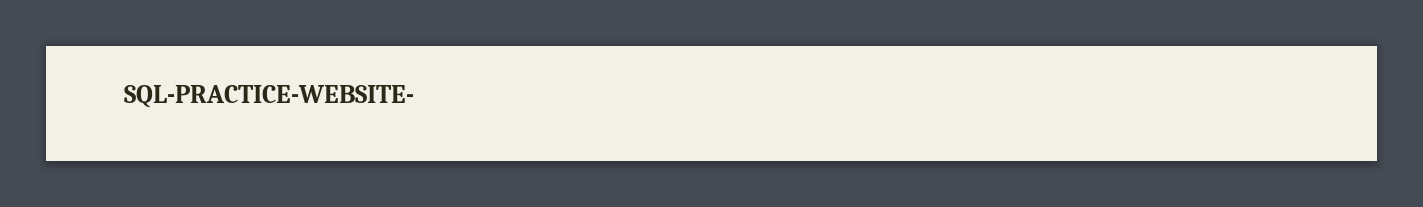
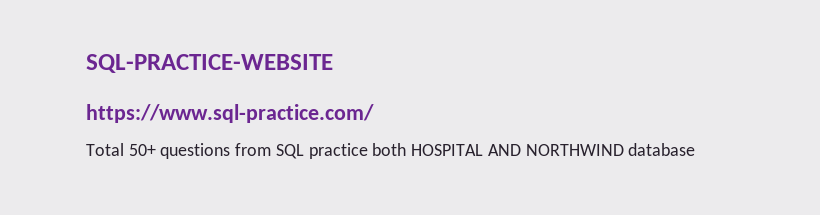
[124,85,414,108] SQL-PRACTICE-WEBSITE- -> [86,54,333,73] [86,104,374,123] [86,143,696,159] SQL-PRACTICE-WEBSITE // https://www.sql-practice.com/ // Total 50+ questions from SQL practice both HOSPITAL AND NORTHWIND database

